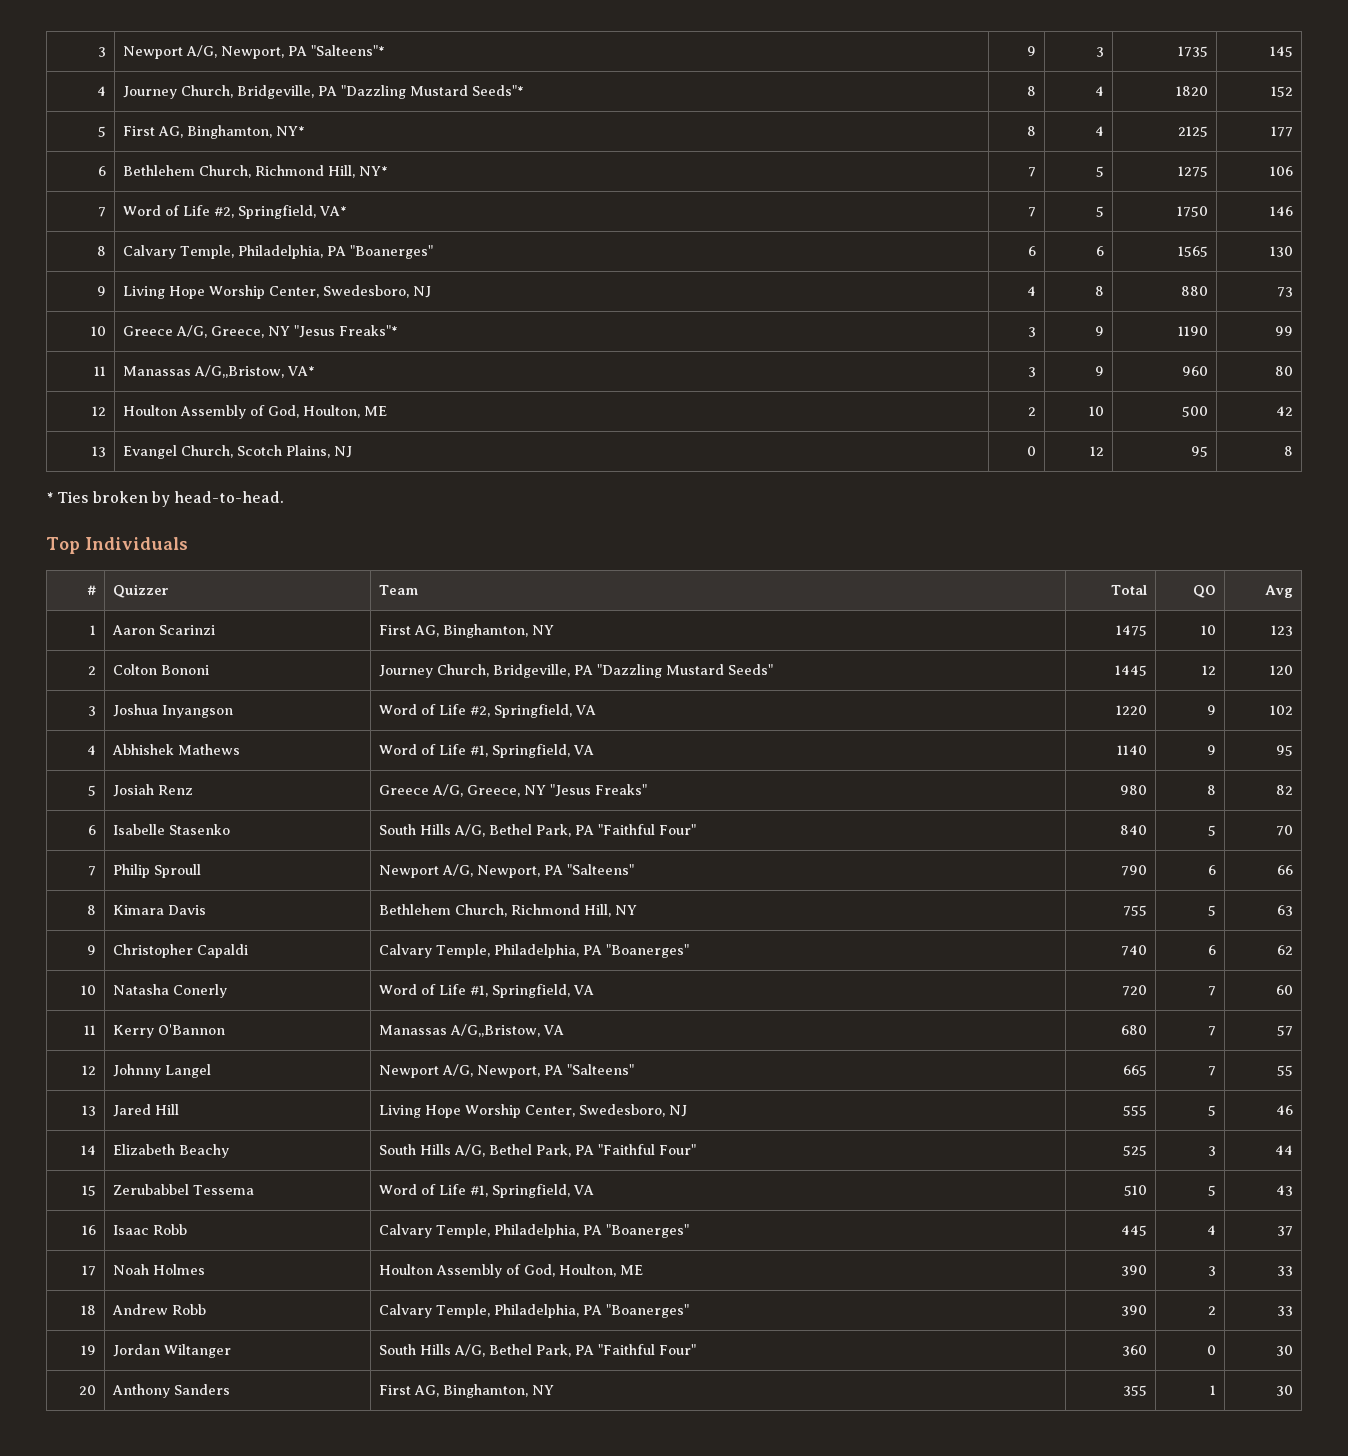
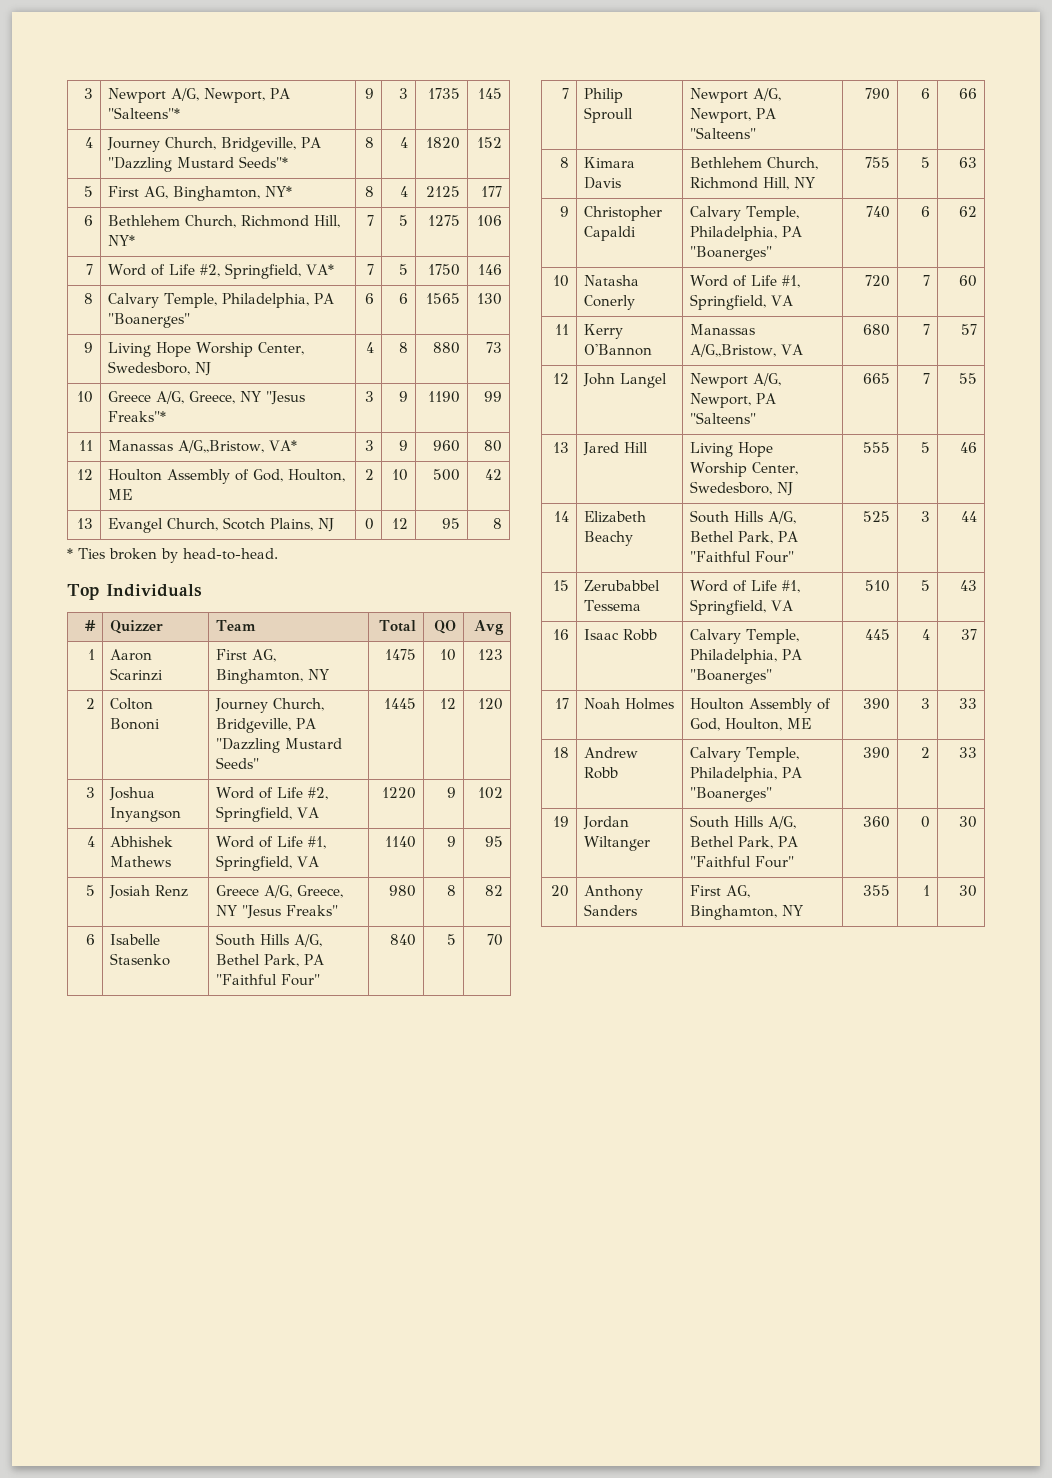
[112,1064,161,1078] Johnny -> [583,373,616,387] John

